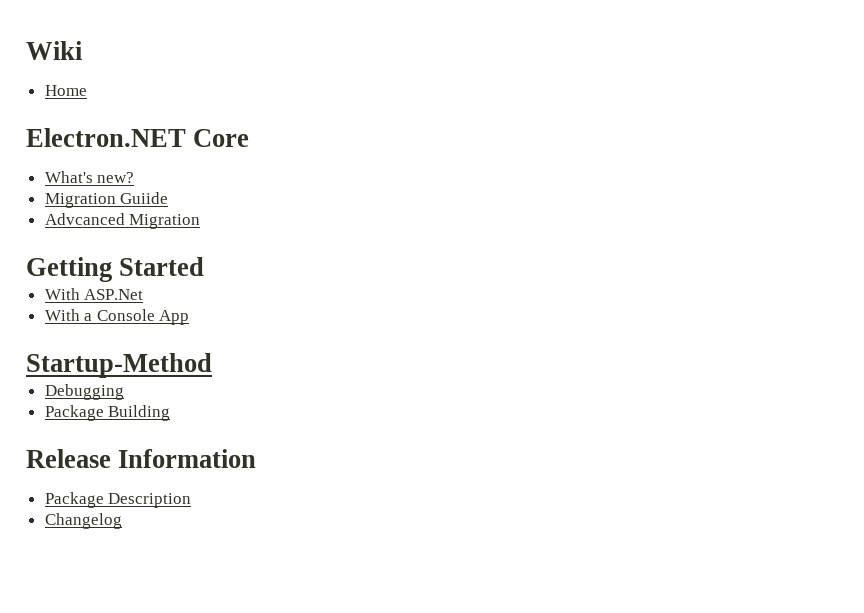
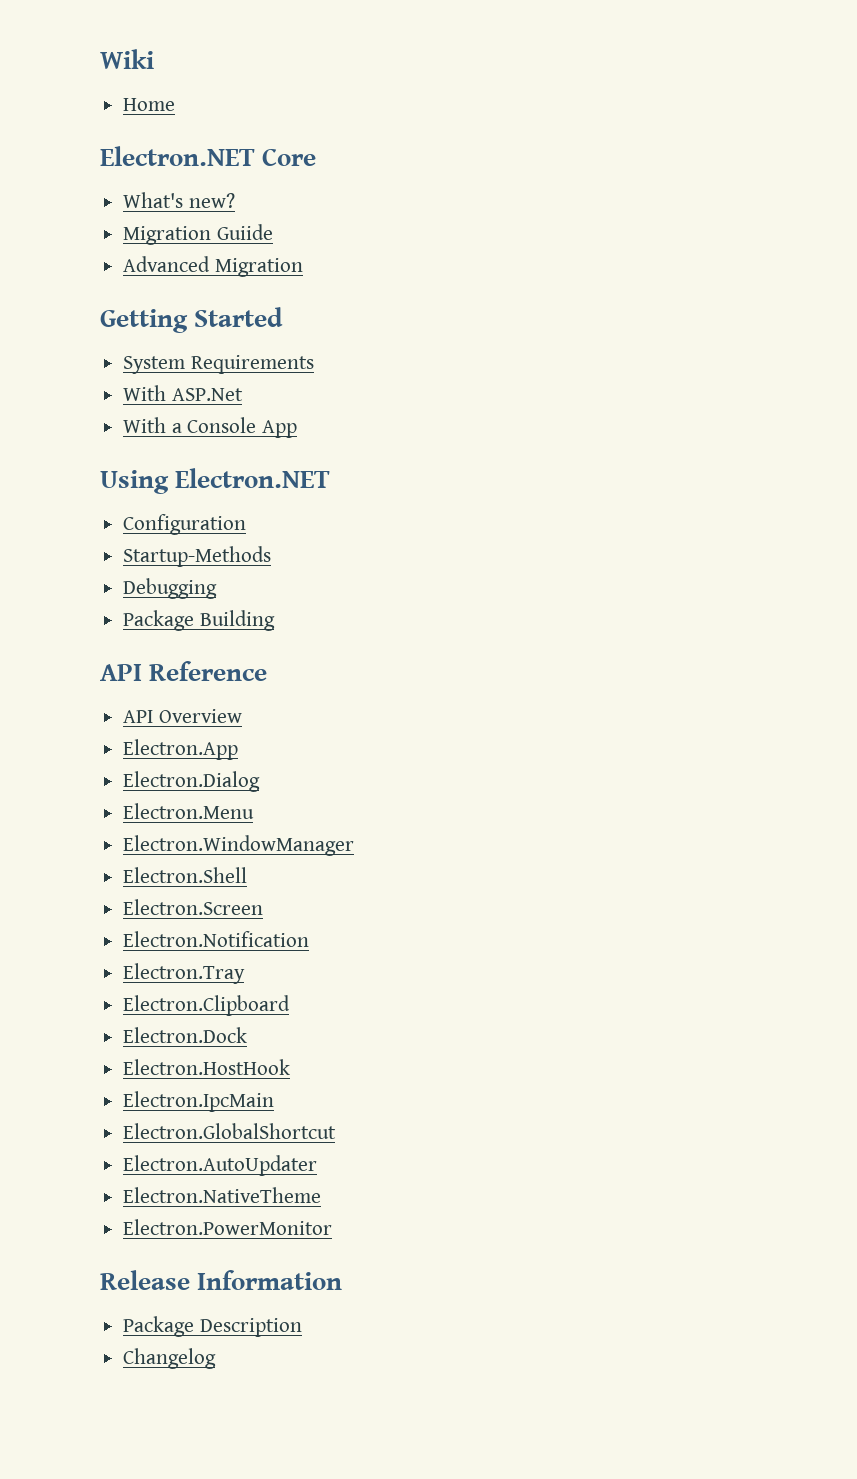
[44,213,125,225] Advcanced -> [123,256,211,272] Advanced
(205, 266) none -> [123,355,314,374] // System Requirements
[26,353,212,378] Startup-Method -> [100,468,331,494] [123,514,247,535] [123,546,272,567] Using Electron.NET // Configuration // Startup-Methods
(171, 413) none -> [100,661,268,681] [123,709,242,723] [123,739,239,760] [123,771,261,792] [123,803,255,819] [123,835,355,856] [123,867,248,883] [123,899,264,915] [123,931,310,947] [123,963,246,984] [123,995,291,1016] [123,1027,248,1043] [123,1059,291,1075] [123,1091,275,1112] [123,1123,337,1139] [123,1155,318,1176] [123,1187,322,1203] [123,1219,333,1235] // API Reference // API Overview // Electron.App // Electron.Dialog // Electron.Menu // Electron.WindowManager // Electron.Shell // Electron.Screen // Electron.Notification // Electron.Tray // Electron.Clipboard // Electron.Dock // Electron.HostHook // Electron.IpcMain // Electron.GlobalShortcut // Electron.AutoUpdater // Electron.NativeTheme // Electron.PowerMonitor

